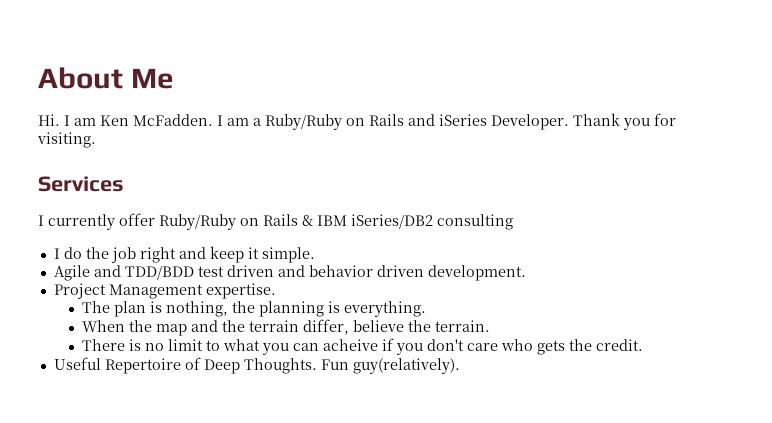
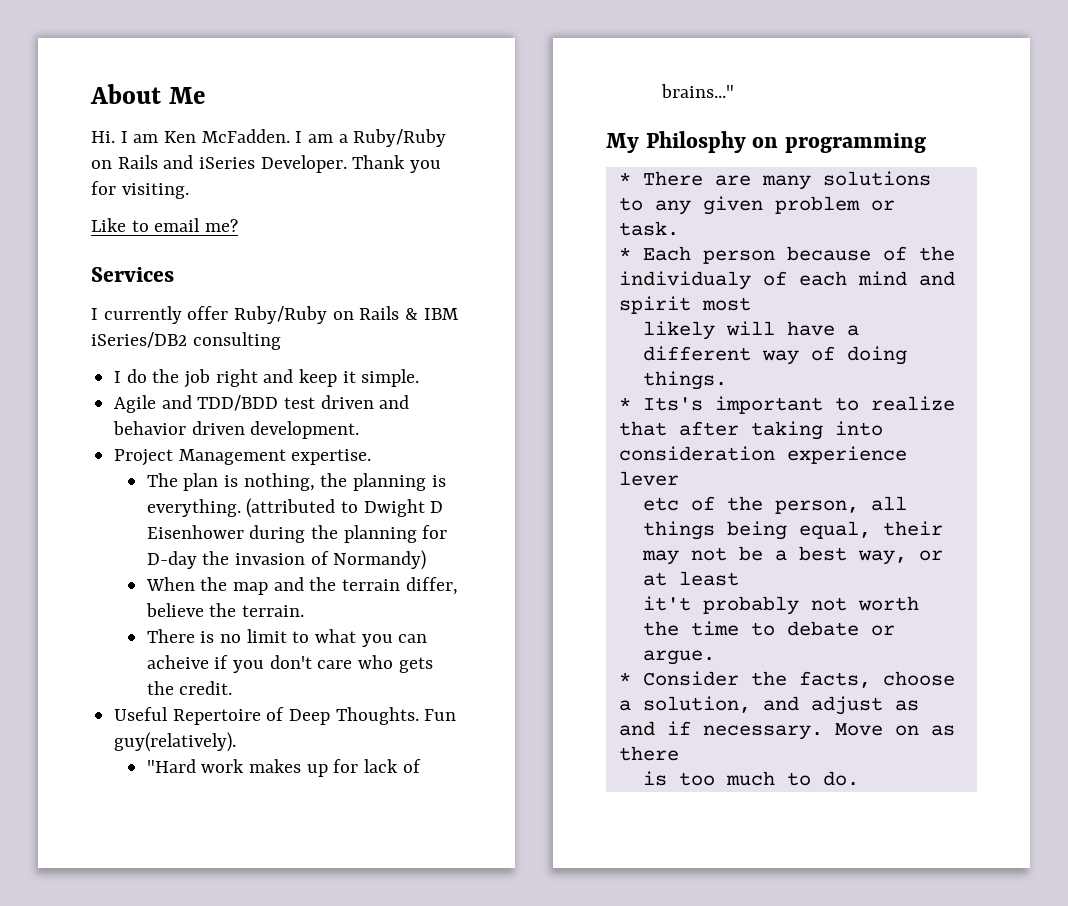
(96, 140) none -> [91,218,239,232] // Like to email me?
(426, 309) none -> [246,498,444,518] [146,525,448,543] [146,550,427,570] (attributed to Dwight D Eisenhower during the planning for D-day the invasion of Normandy)
(460, 366) none -> [146,759,421,777] [660,84,734,98] [606,131,926,153] [618,171,931,190] [618,196,895,215] [618,221,679,236] [618,246,955,264] [618,271,955,290] [618,296,751,314] [642,321,859,340] [642,346,907,365] [642,371,727,390] [618,396,955,414] [618,421,883,440] [618,446,907,464] [618,471,679,486] [642,496,907,514] [642,521,943,540] [641,546,943,565] [642,571,739,586] [642,596,919,615] [642,621,895,636] [642,650,715,665] [618,671,955,688] [618,696,919,715] [618,721,955,740] [618,746,679,761] [642,771,859,786] // "Hard work makes up for lack of brains..." // My Philosphy on programming // * There are many solutions to any given problem or task. // * Each person because of the individualy of each mind and spirit most // likely will have a different way of doing things. // * Its's important to realize that after taking into consideration experience lever // etc of the person, all things being equal, their may not be a best way, or at least // it't probably not worth the time to debate or argue. // * Consider the facts, choose a solution, and adjust as and if necessary. Move on as there // is too much to do.

